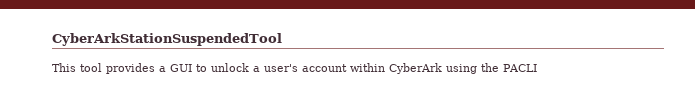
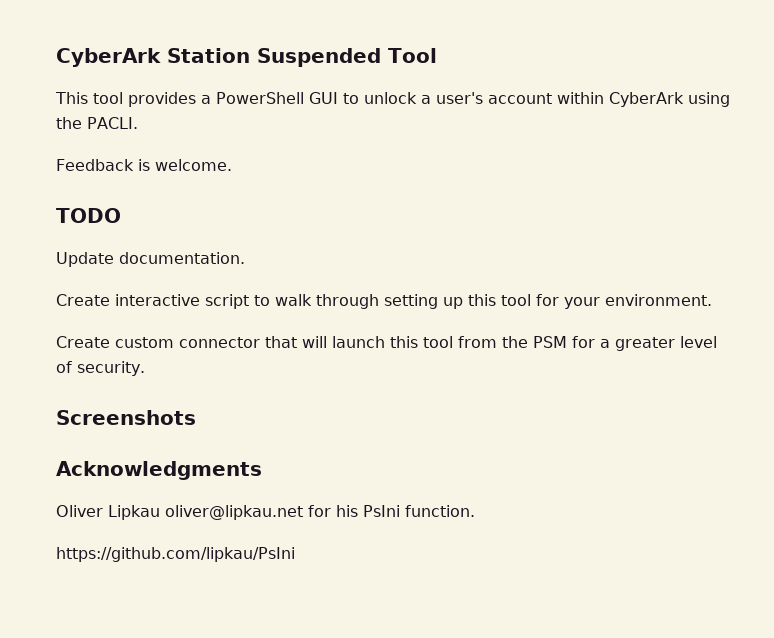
[52,33,282,46] CyberArkStationSuspendedTool -> [56,48,437,67] CyberArk Station Suspended Tool
(166, 69) none -> [216,92,304,104] PowerShell
[503,64,537,72] PACLI -> [87,117,138,129] [56,159,232,171] [56,208,121,223] [56,252,245,267] [56,294,712,309] [56,336,717,351] [56,361,145,376] [56,410,196,425] [56,461,262,480] [56,505,475,520] [56,547,295,562] PACLI. // Feedback is welcome. // TODO // Update documentation. // Create interactive script to walk through setting up this tool for your environment. // Create custom connector that will launch this tool from the PSM for a greater level of security. // Screenshots // Acknowledgments // Oliver Lipkau oliver@lipkau.net for his PsIni function. // https://github.com/lipkau/PsIni

